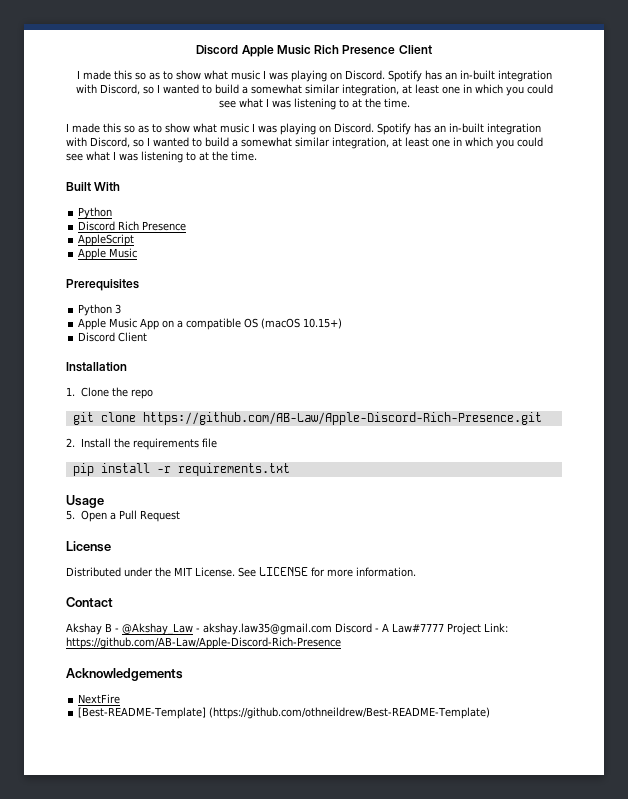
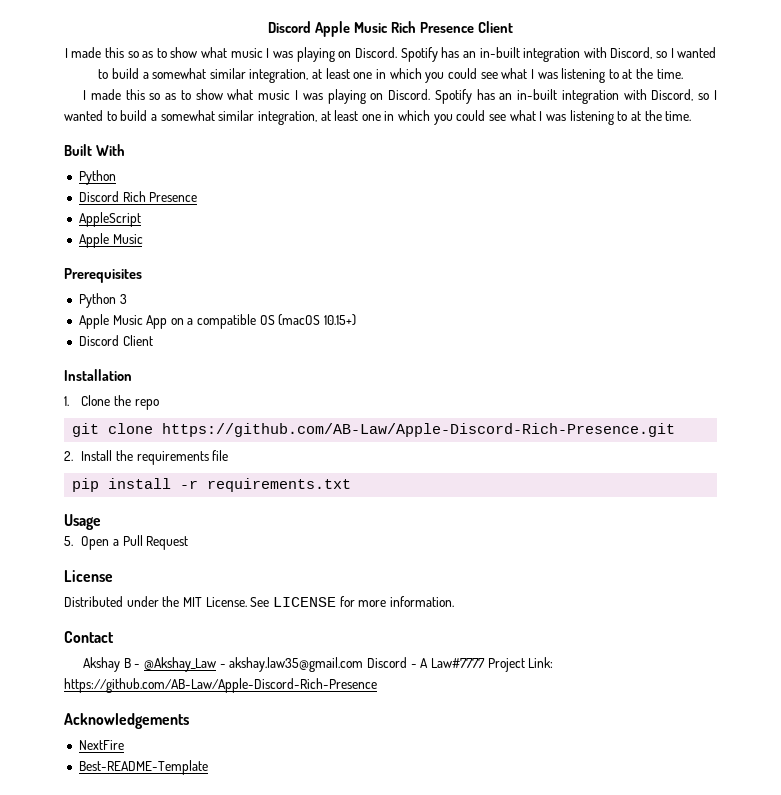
[78,707,491,719] [Best-README-Template] (https://github.com/othneildrew/Best-README-Template) -> [78,760,208,775] Best-README-Template

